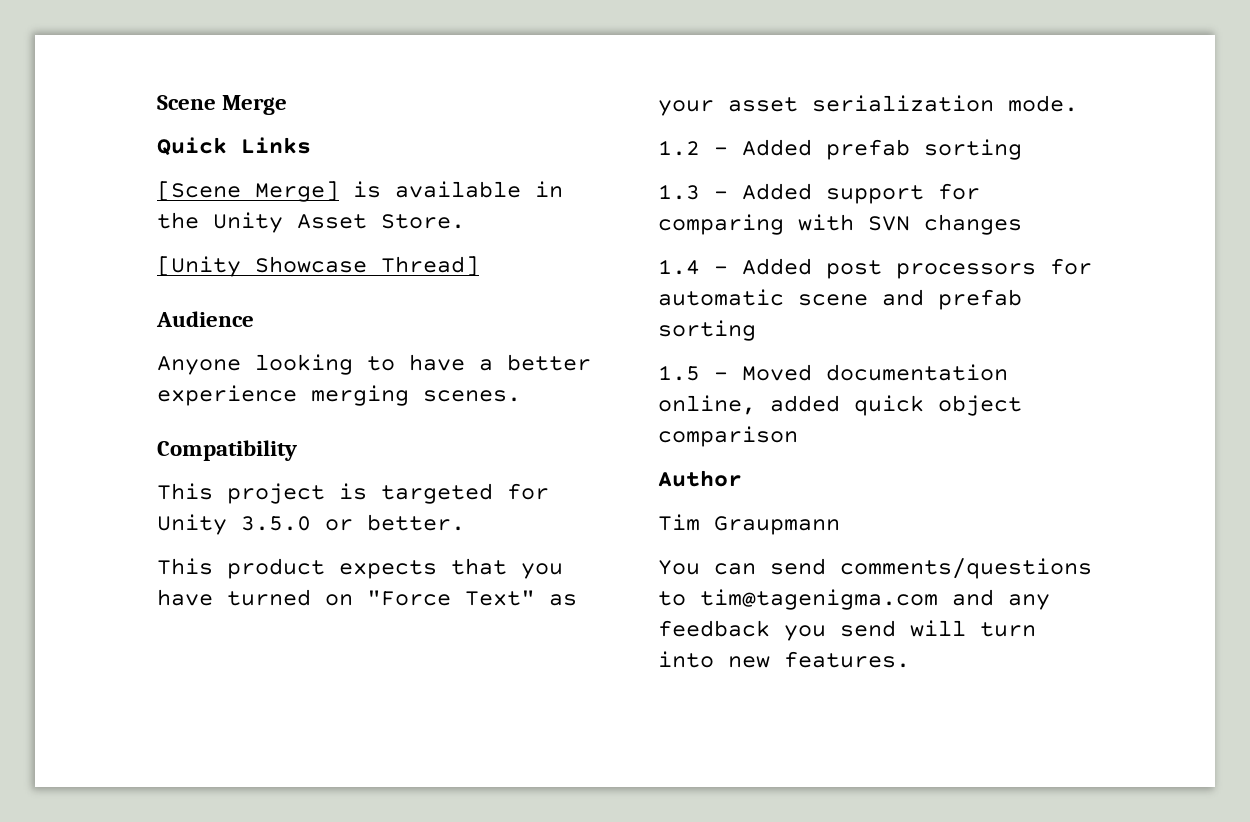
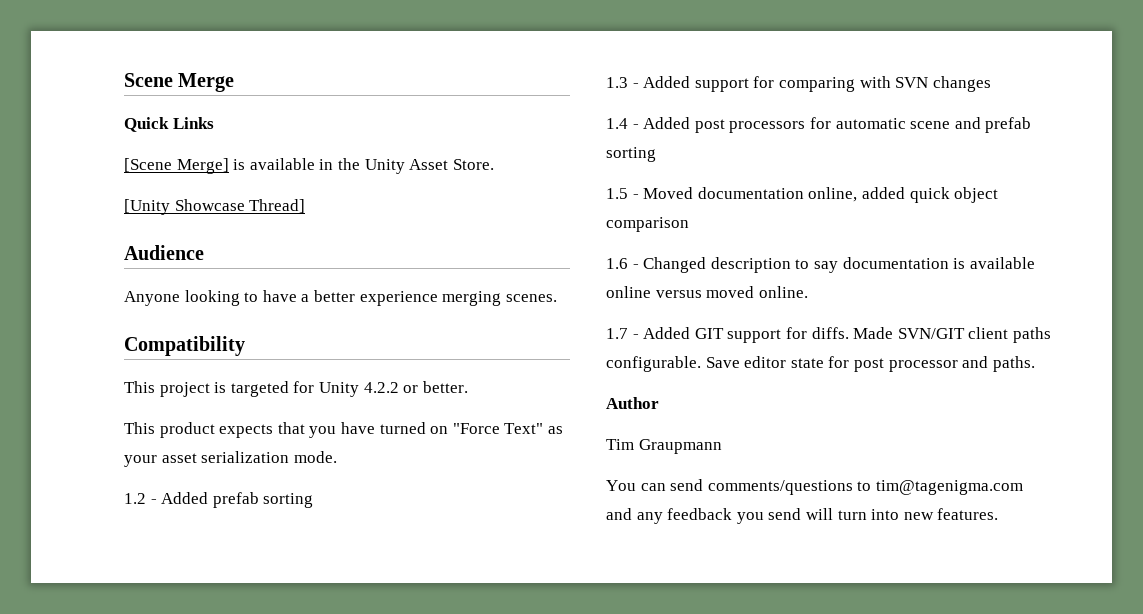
[241,516,311,531] 3.5.0 -> [363,382,399,393] 4.2.2
(798, 436) none -> [606,257,1035,273] [606,286,808,298] [606,327,1051,343] [606,356,1035,372] // 1.6 - Changed description to say documentation is available online versus moved online. // 1.7 - Added GIT support for diffs. Made SVN/GIT client paths configurable. Save editor state for post processor and paths.

